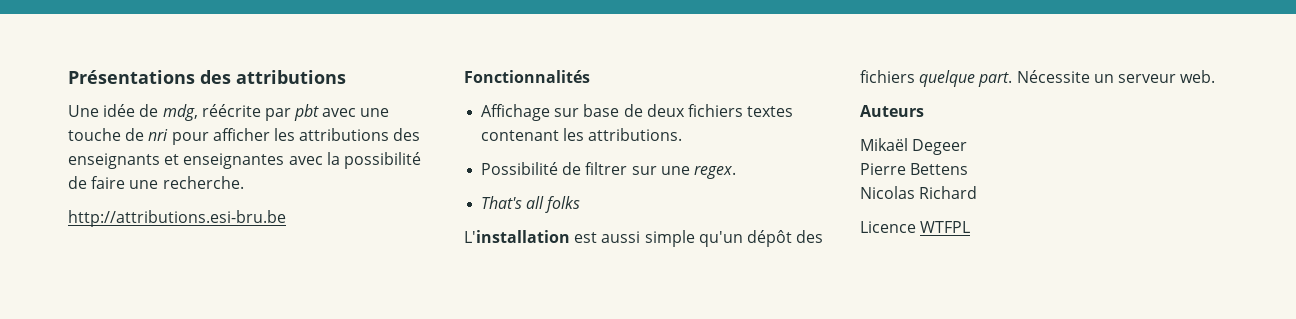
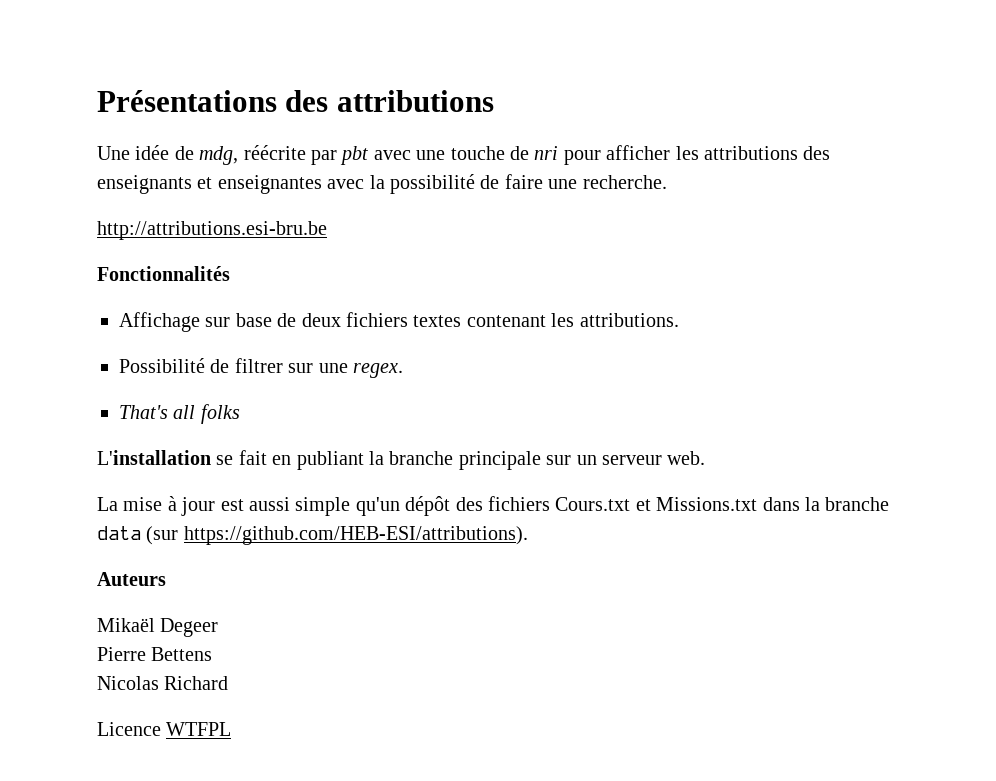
(570, 236) none -> [216,450,706,470] [97,496,216,516] se fait en publiant la branche principale sur un serveur web. // La mise à jour
[919,70,1216,87] quelque part. Nécessite un serveur web. -> [555,497,890,511] [97,526,528,545] Cours.txt et Missions.txt dans la branche data (sur https://github.com/HEB-ESI/attributions).

